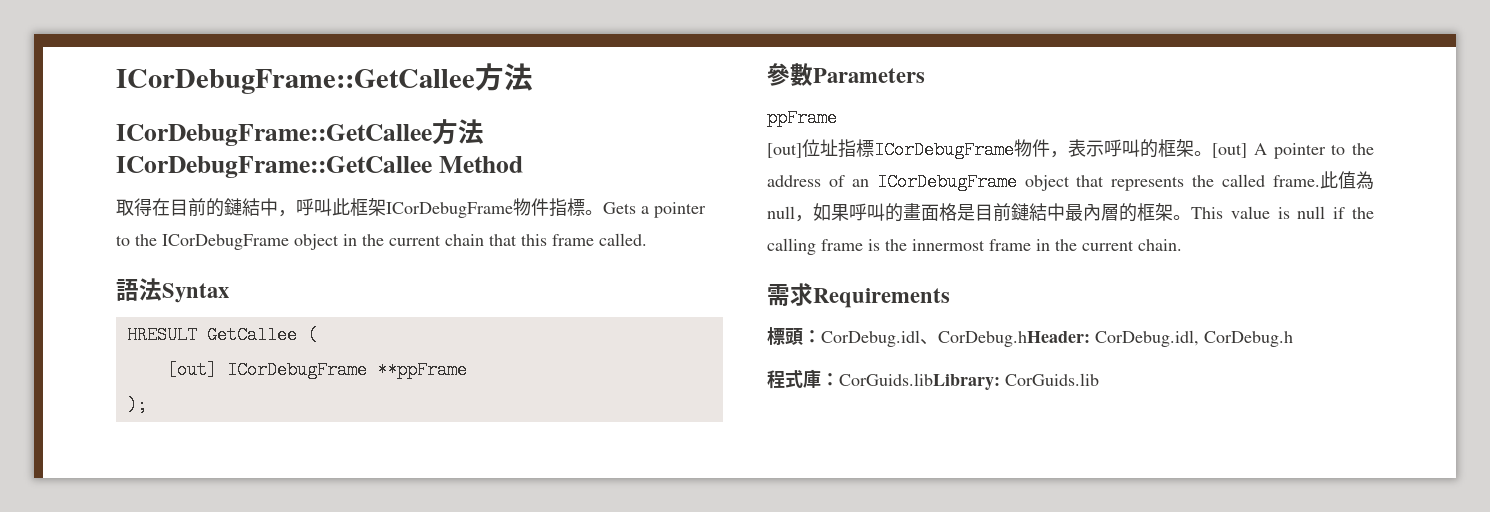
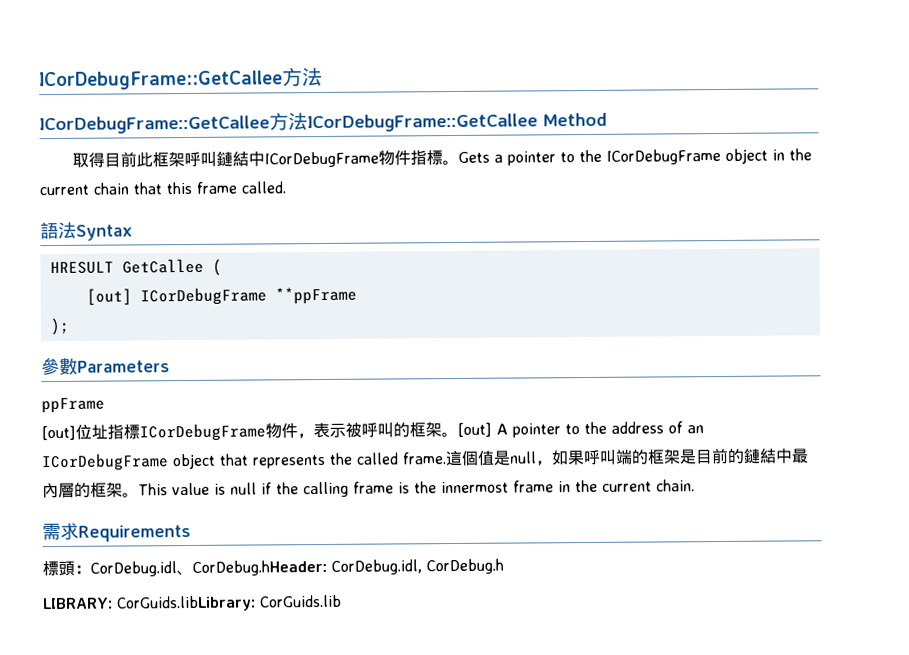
[152,198,386,217] 在目前的鏈結中，呼叫此框架 -> [103,151,265,168] 目前此框架呼叫鏈結中
(1104, 148) none -> [345,422,362,438] 被
[1320,171,1374,190] 此值為 -> [445,449,511,467] 這個值是
[885,203,1011,222] 的畫面格是目前 -> [615,447,745,465] 端的框架是目前的
[767,369,839,389] 程式庫： -> [43,597,113,610] LIBRARY:

